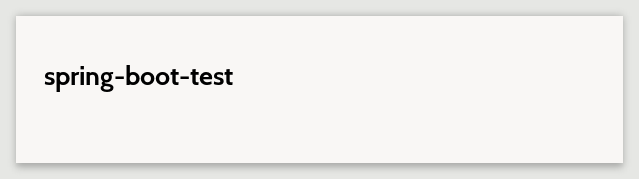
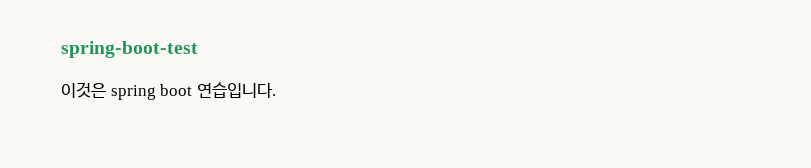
(233, 78) none -> [61,82,276,100] // 이것은 spring boot 연습입니다.

